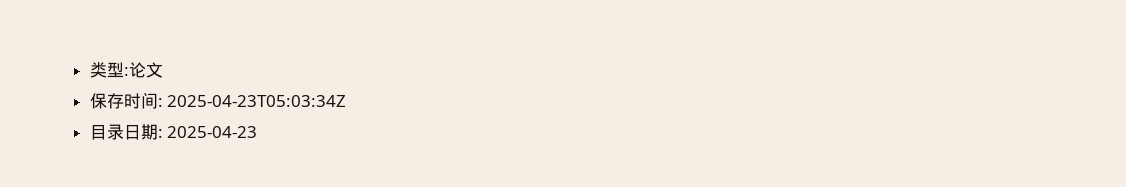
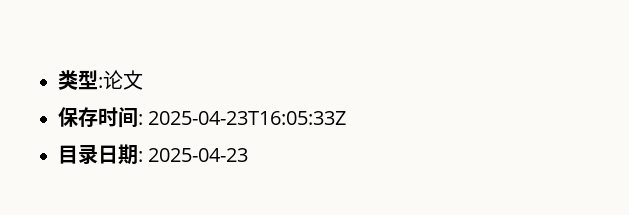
[167,95,347,107] 2025-04-23T05:03:34Z -> [148,111,347,125] 2025-04-23T16:05:33Z

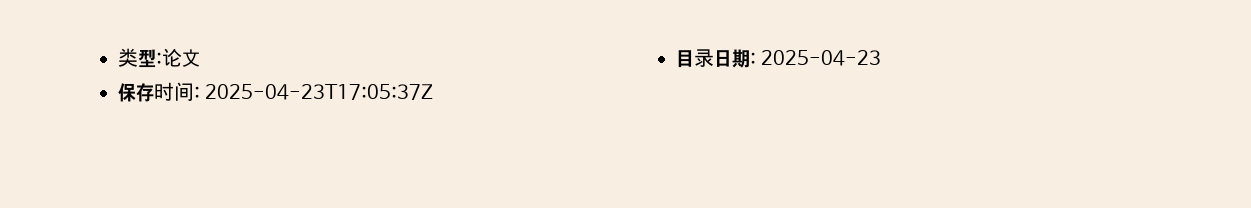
[148,111,347,125] 2025-04-23T16:05:33Z -> [205,84,434,100] 2025-04-23T17:05:37Z

